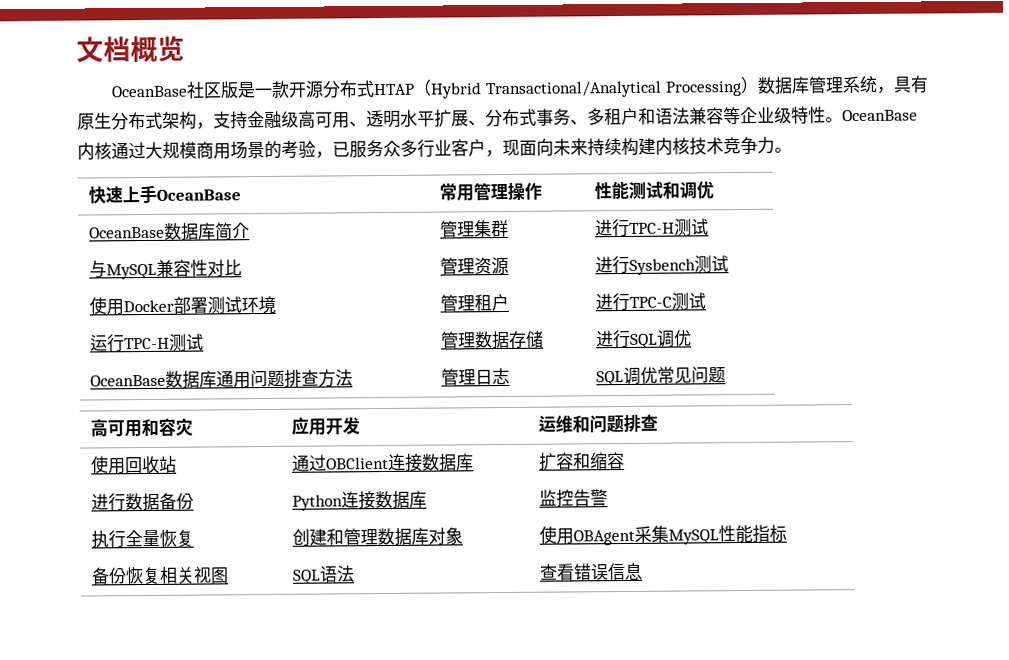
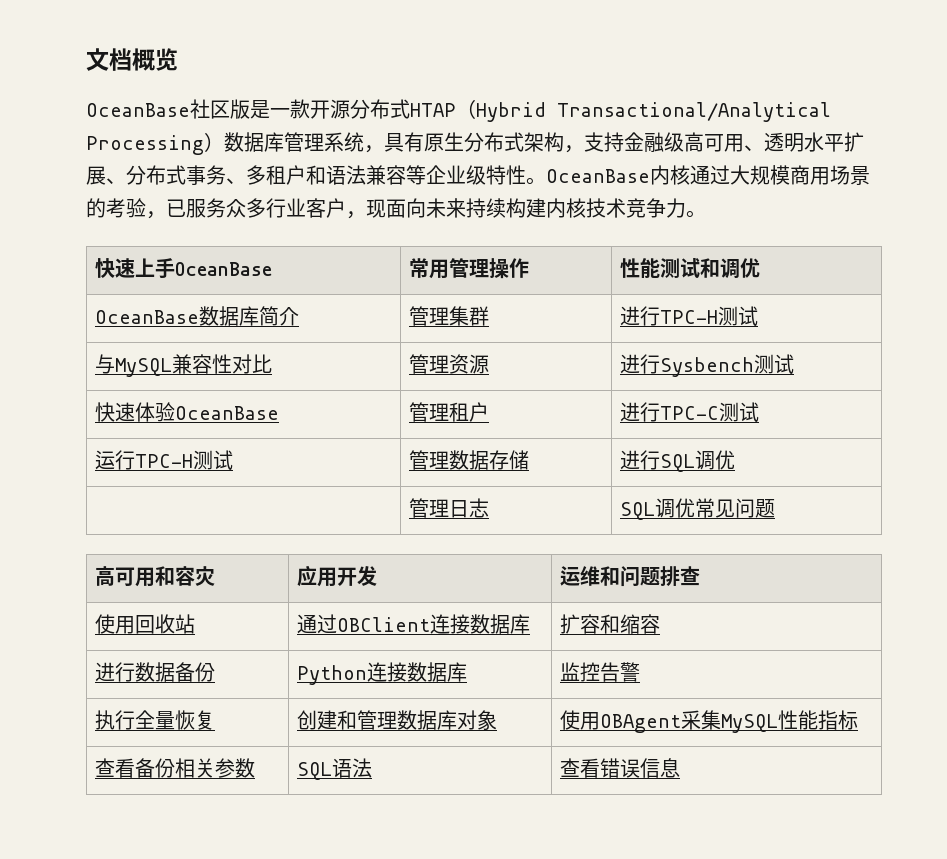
[89,295,277,316] 使用Docker部署测试环境 -> [95,402,280,422] 快速体验OceanBase
[90,369,354,389] OceanBase数据库通用问题排查方法 -> (736, 460) none
[91,566,230,585] 备份恢复相关视图 -> [95,758,256,778] 查看备份相关参数

